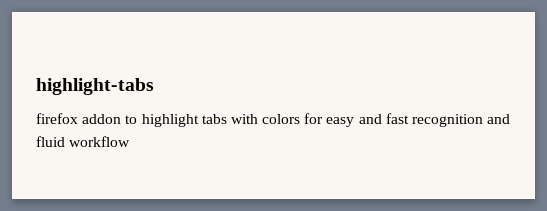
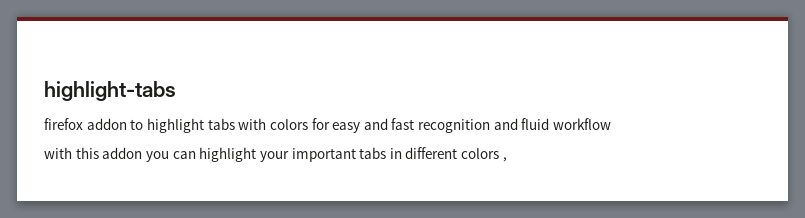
(131, 141) none -> [44,147,507,162] // with this addon you can highlight your important tabs in different colors ,

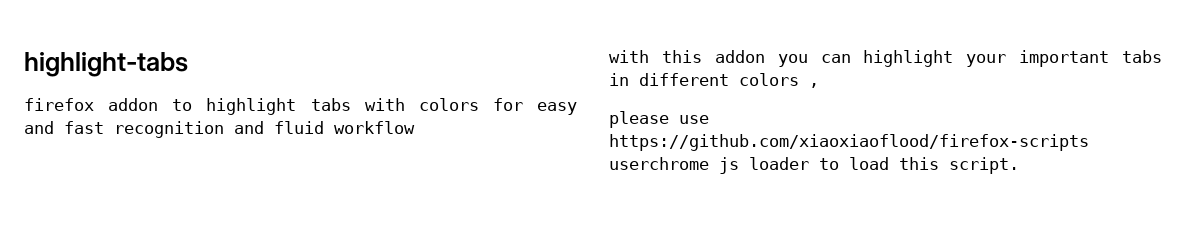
(507, 159) none -> [609,111,709,128] [609,134,1089,151] [609,157,1019,174] // please use https://github.com/xiaoxiaoflood/firefox-scripts userchrome js loader to load this script.

